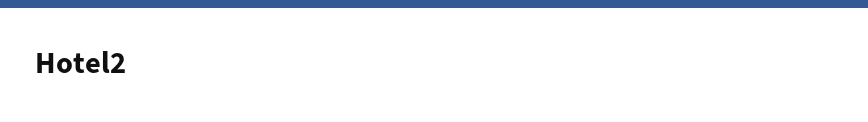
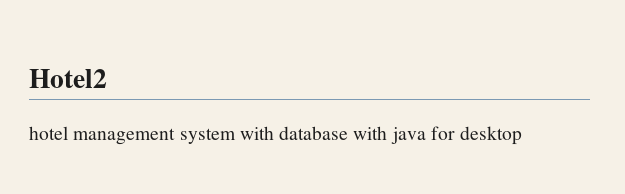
(126, 62) none -> [29,126,523,145] // hotel management system with database with java for desktop

